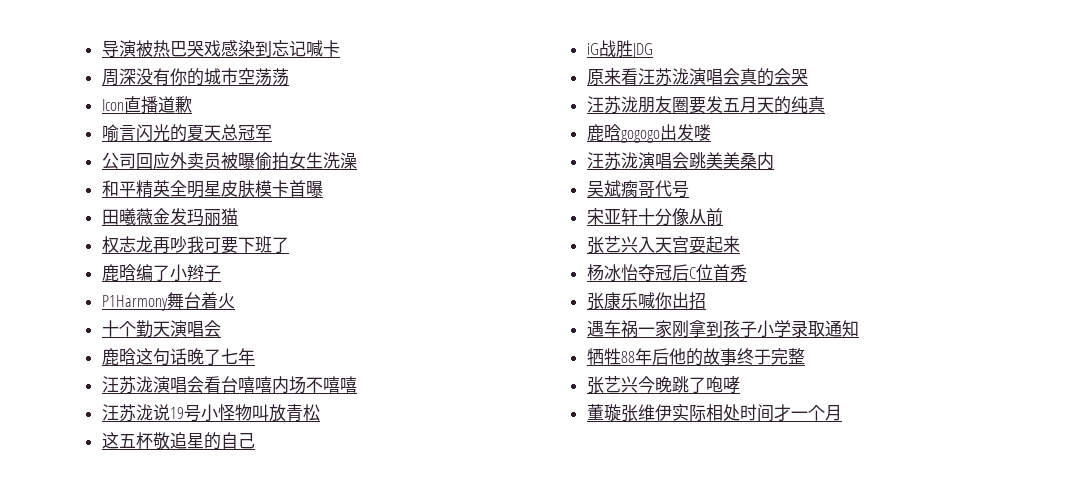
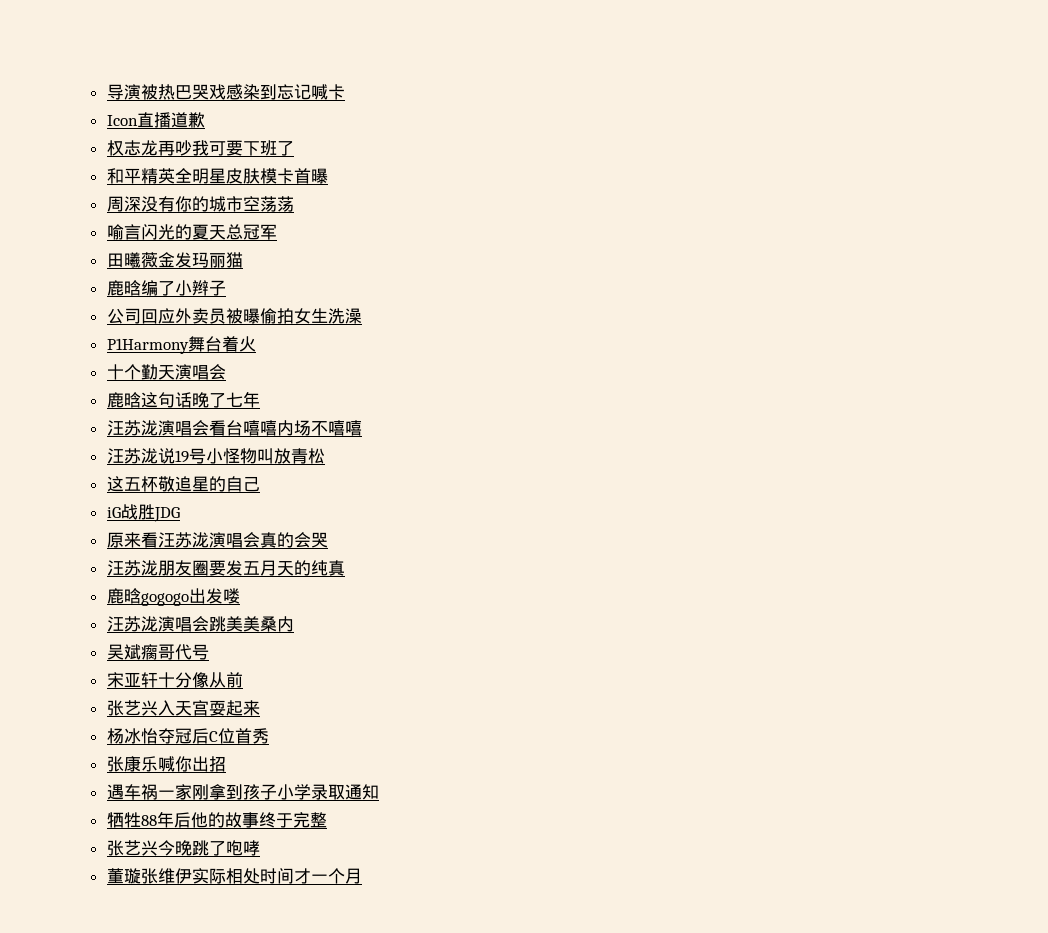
(340, 48) none -> [106,112,205,128] [106,140,294,156] [106,168,328,184] // Icon直播道歉 // 权志龙再吵我可要下班了 // 和平精英全明星皮肤模卡首曝
[101,96,192,114] // Icon直播道歉 -> (294, 204) none
(272, 133) none -> [106,252,243,268] [106,280,226,296] // 田曦薇金发玛丽猫 // 鹿晗编了小辫子
[101,180,323,198] [101,208,238,226] [101,236,289,254] [101,264,221,282] // 和平精英全明星皮肤模卡首曝 // 田曦薇金发玛丽猫 // 权志龙再吵我可要下班了 // 鹿晗编了小辫子 -> (362, 316) none

